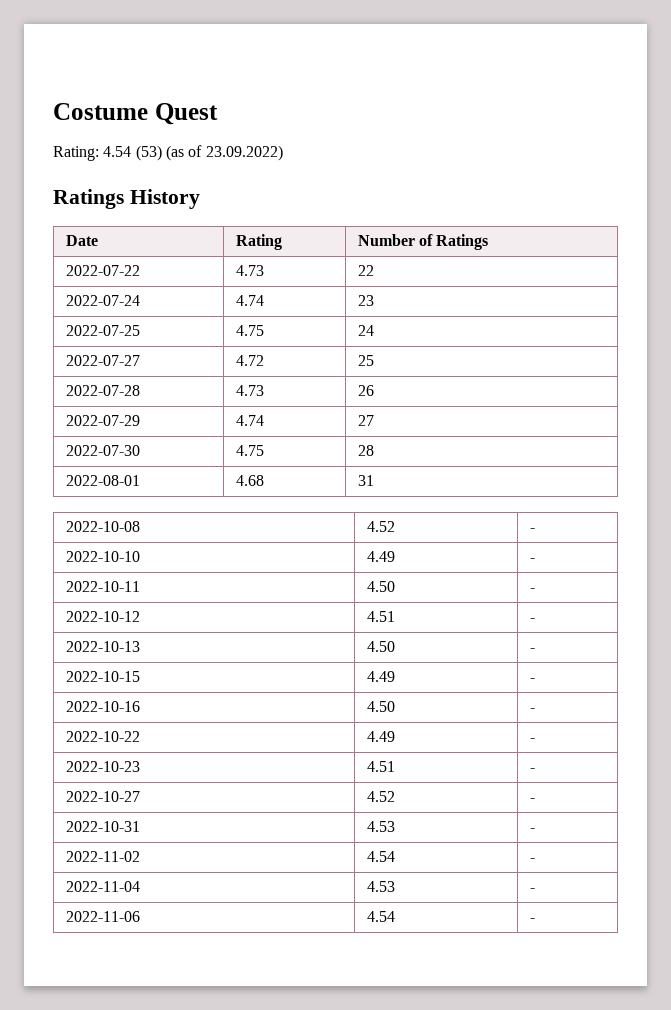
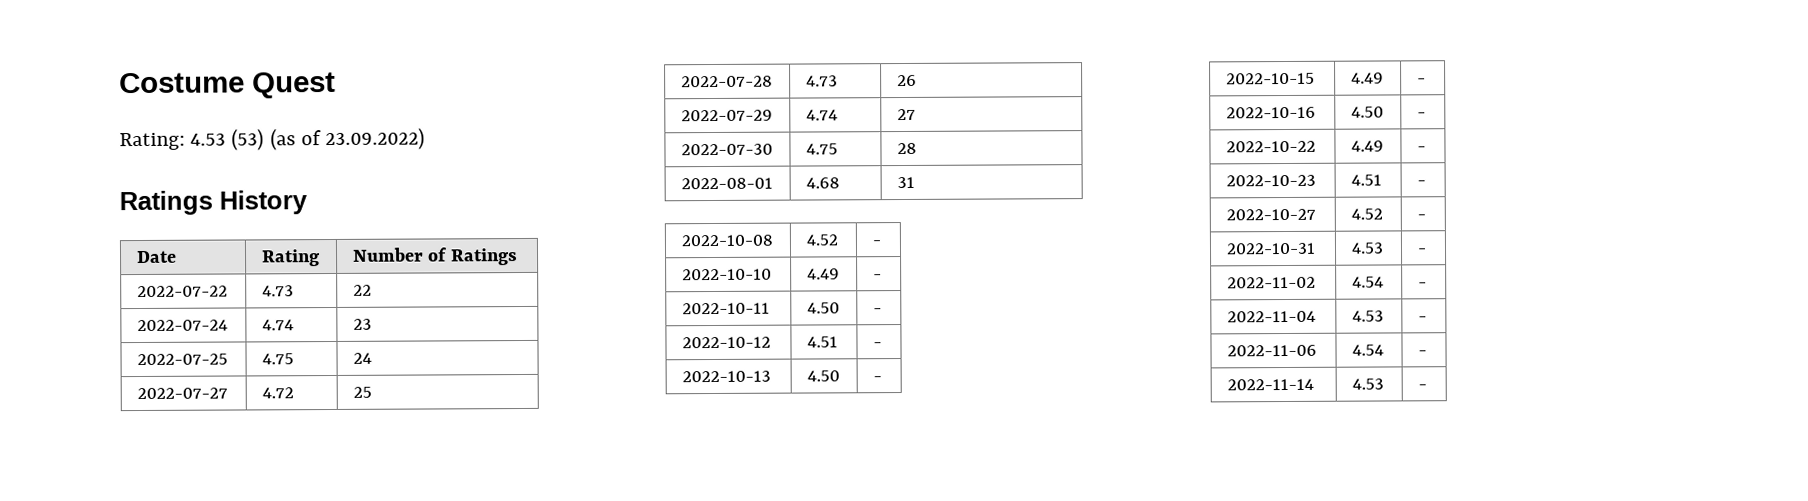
[103,146,132,157] 4.54 -> [190,133,227,146] 4.53
(535, 920) none -> [1226,378,1314,391] [1351,378,1384,390] [1417,384,1427,390] // 2022-11-14 | 4.53 | -

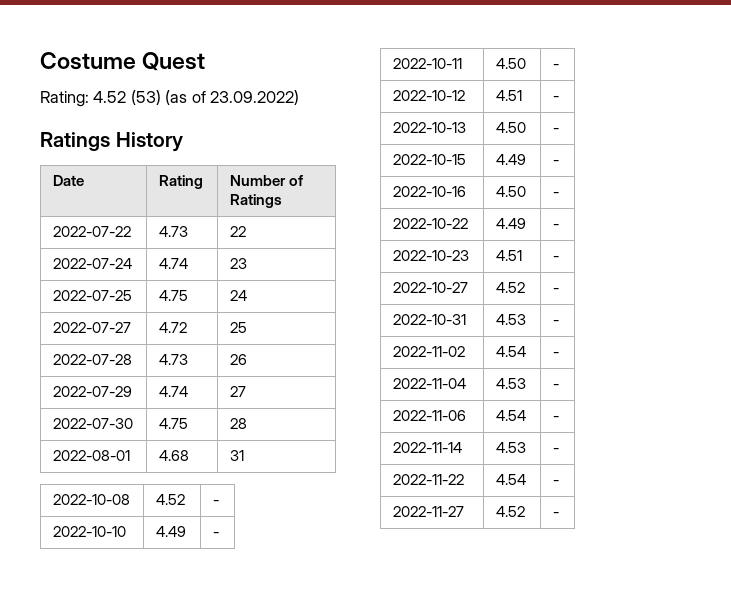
[190,133,227,146] 4.53 -> [93,91,127,103] 4.52
(1427, 387) none -> [392,474,464,485] [495,474,526,485] [552,480,559,485] [392,506,464,517] [495,506,525,517] [552,512,559,517] // 2022-11-22 | 4.54 | - // 2022-11-27 | 4.52 | -

